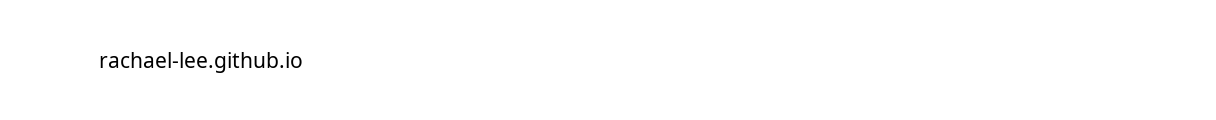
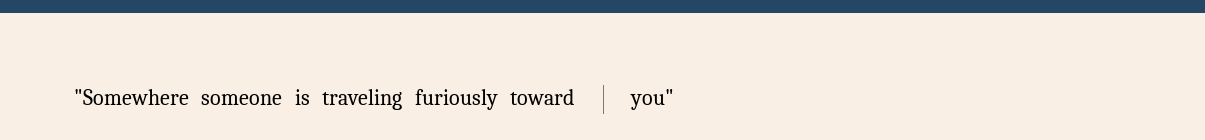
[99,52,303,73] rachael-lee.github.io -> [74,89,674,110] "Somewhere someone is traveling furiously toward you"

